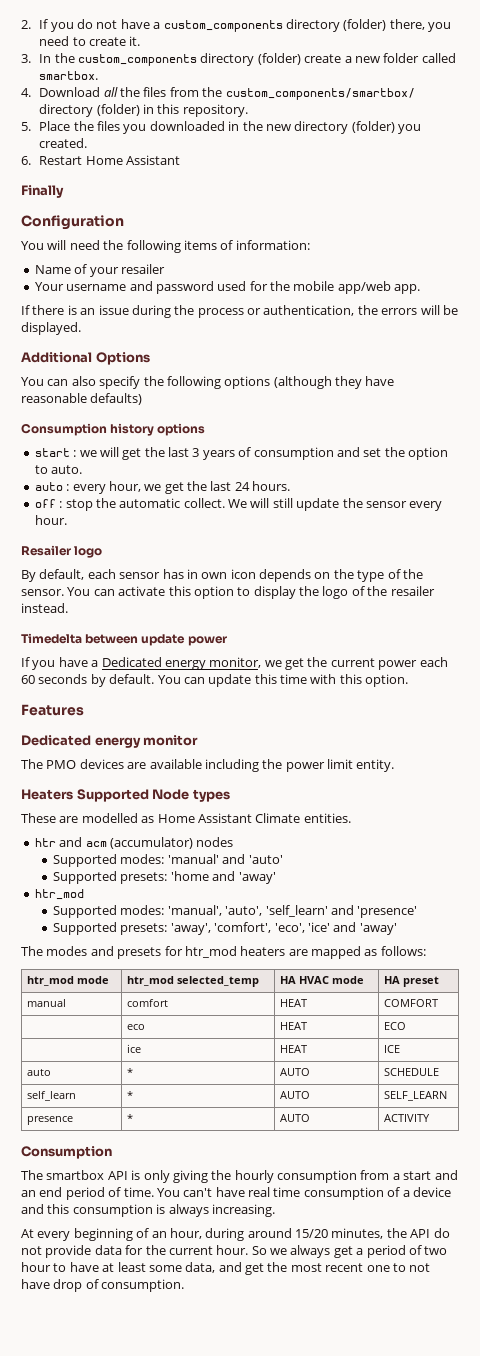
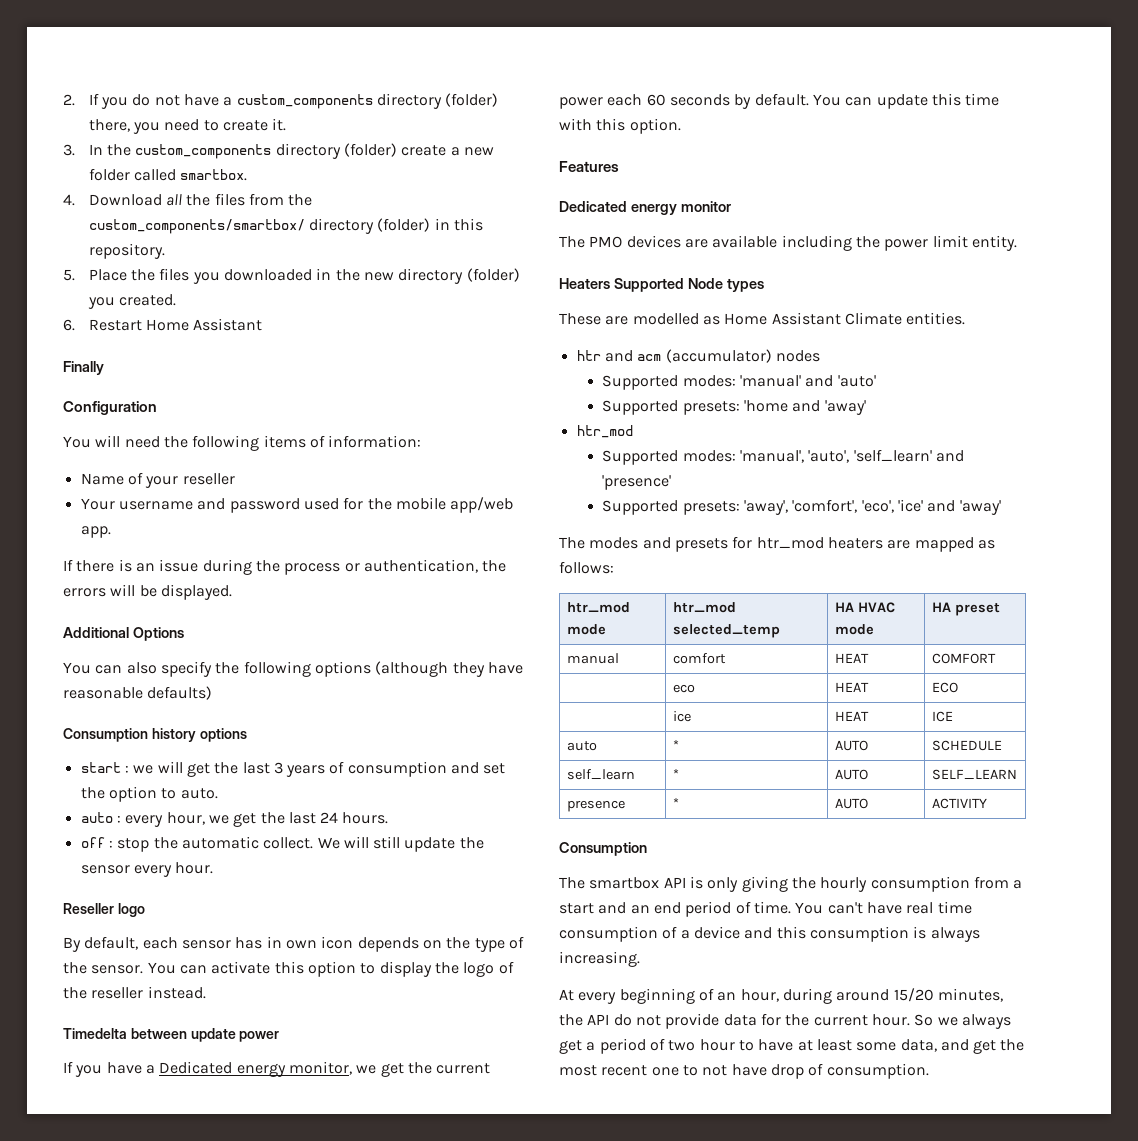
[120,264,165,274] resailer -> [182,473,235,485] reseller
[21,545,71,556] Resailer -> [63,903,114,914] Reseller
[390,586,435,596] resailer -> [91,987,144,999] reseller

